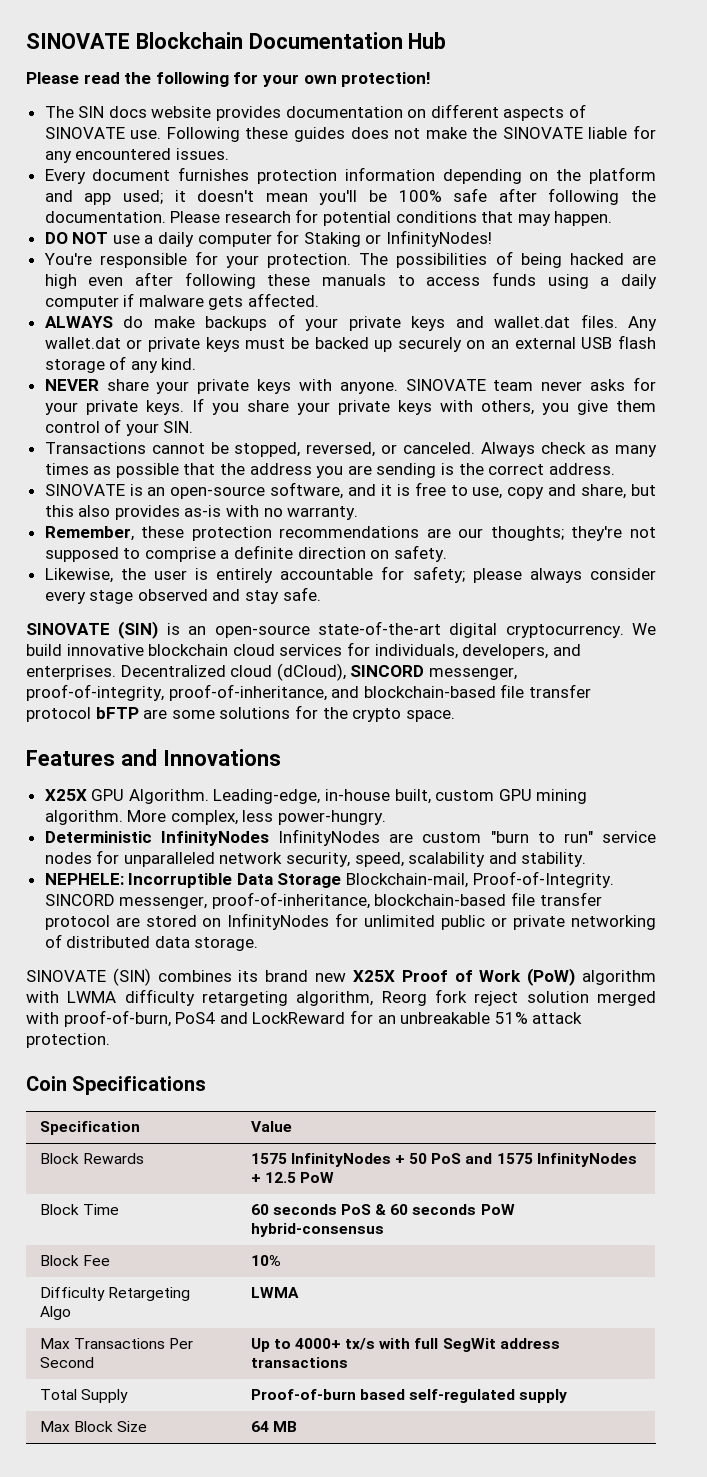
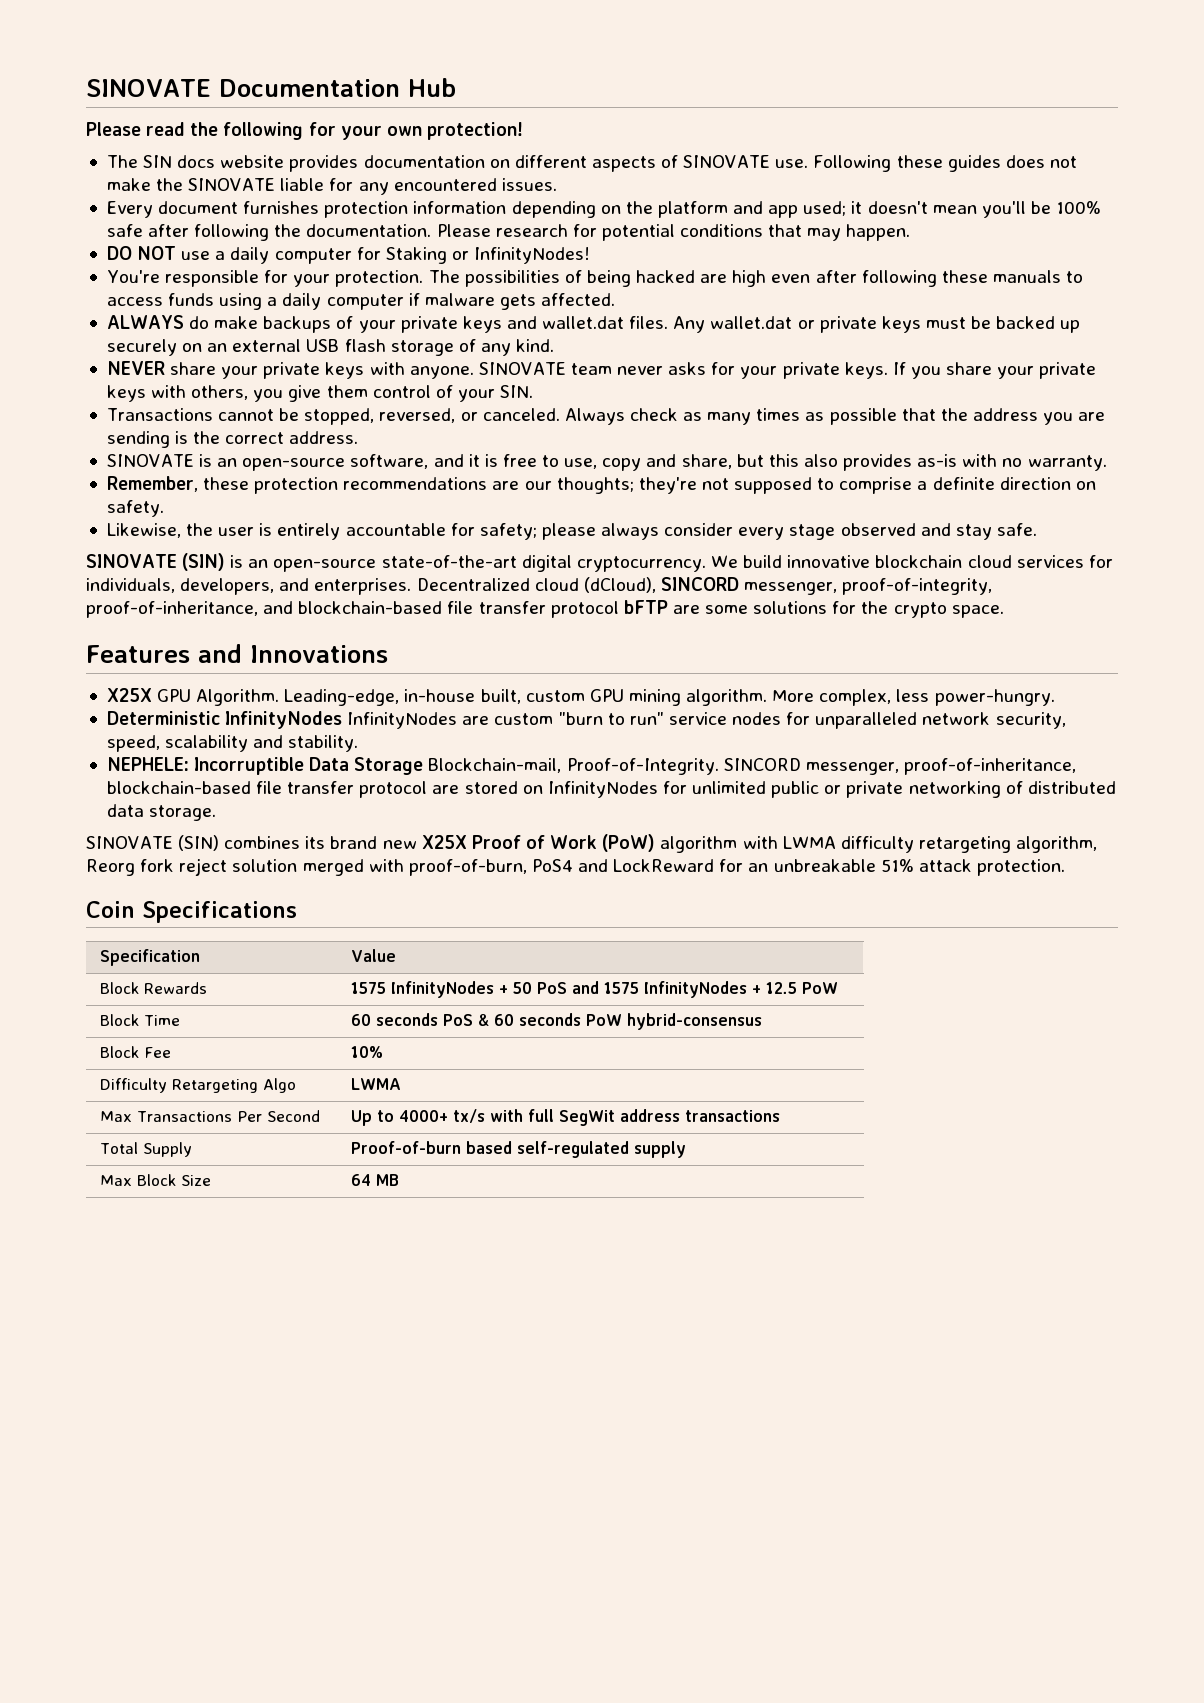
[26,32,243,49] SINOVATE Blockchain -> [86,79,211,97] SINOVATE

